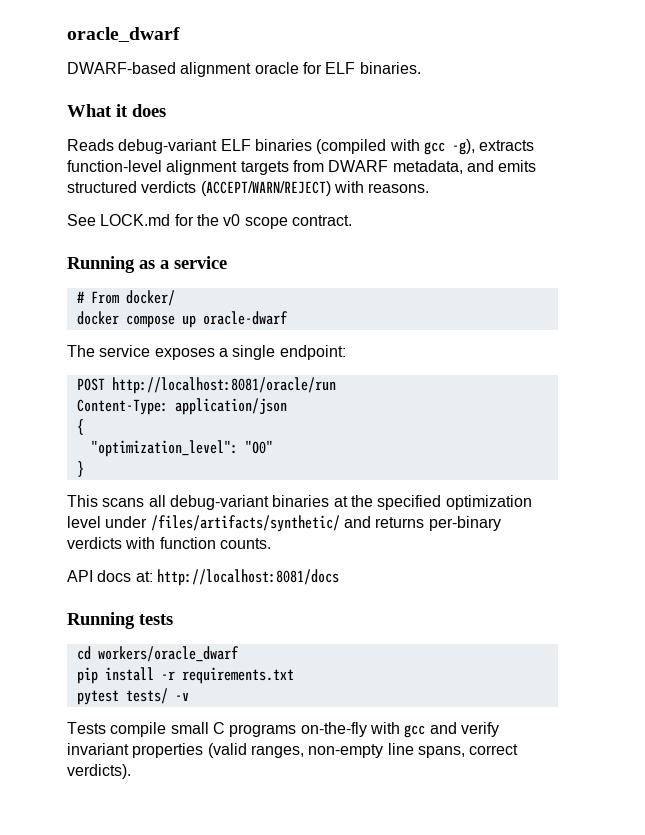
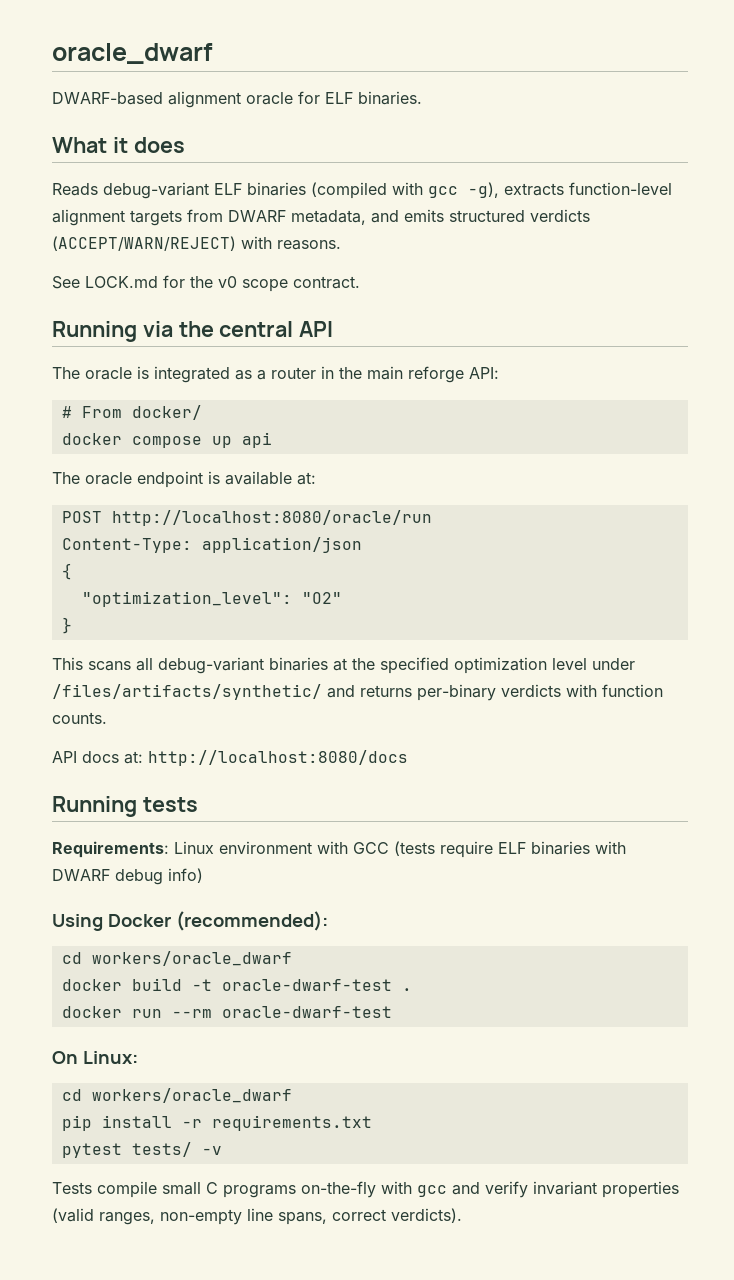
[139,256,227,269] as a service -> [142,321,334,337] [52,366,499,383] via the central API // The oracle is integrated as a router in the main reforge API:
[202,311,288,325] [67,345,346,360] oracle-dwarf // The service exposes a single endpoint: -> [241,432,272,448] [52,471,316,488] api // The oracle endpoint is available at:
[111,377,336,394] http://localhost:8081/oracle/run -> [111,510,432,526] http://localhost:8080/oracle/run
[244,440,273,454] "O0" -> [301,592,342,604] "O2"
[156,569,339,586] http://localhost:8081/docs -> [148,750,408,766] http://localhost:8080/docs
(173, 619) none -> [52,841,626,858] [52,868,203,885] [52,911,328,931] [61,951,292,966] [61,978,412,991] [61,1006,392,1018] [52,1051,138,1064] // Requirements: Linux environment with GCC (tests require ELF binaries with DWARF debug info) // Using Docker (recommended): // cd workers/oracle_dwarf // docker build -t oracle-dwarf-test . // docker run --rm oracle-dwarf-test // On Linux:

